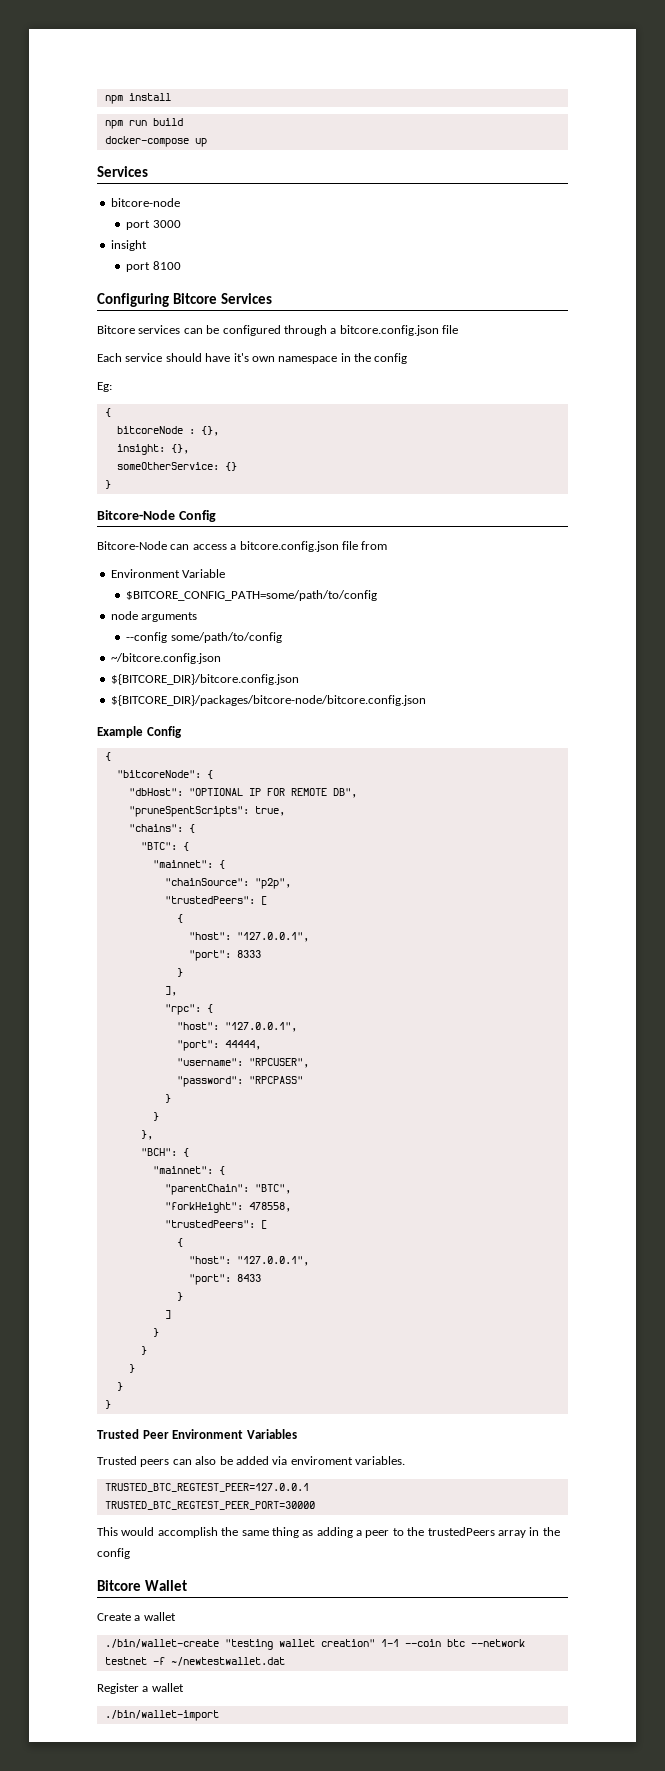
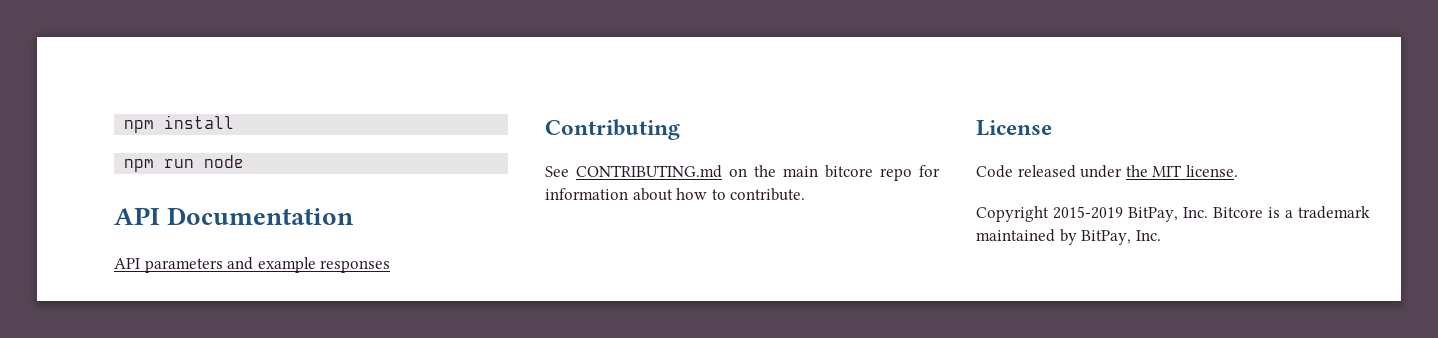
[152,118,183,126] [104,136,207,147] [97,166,148,177] [110,198,180,207] [126,220,181,230] [110,240,147,251] [126,261,181,272] [97,293,272,307] [97,325,458,336] [97,353,408,364] [97,382,112,392] [104,408,111,417] [116,426,219,436] [116,444,189,455] [116,462,237,471] [104,480,111,489] [97,510,216,522] [97,541,388,552] [110,569,226,578] [126,590,378,601] [110,611,198,622] [126,632,282,643] [110,653,221,664] [110,674,299,685] [110,695,426,706] [97,726,182,738] [104,752,111,761] [116,770,213,779] [128,788,357,798] [128,806,285,817] [128,824,195,833] [140,842,189,851] [152,860,225,869] [164,878,291,889] [164,896,267,905] [176,914,183,923] [188,932,309,942] [188,950,261,961] [176,968,183,977] [164,986,177,996] [164,1004,213,1015] [176,1022,297,1032] [176,1040,261,1051] [176,1058,309,1068] [176,1076,303,1087] [164,1094,171,1103] [152,1112,159,1121] [140,1130,153,1140] [140,1148,189,1157] [152,1166,225,1175] [164,1184,291,1195] [164,1202,291,1213] [164,1220,267,1229] [176,1238,183,1247] [188,1256,309,1266] [188,1274,261,1285] [176,1292,183,1301] [164,1310,171,1319] [152,1328,159,1337] [140,1346,147,1355] [128,1364,135,1373] [116,1382,123,1391] [104,1400,111,1409] [97,1429,297,1439] [97,1456,405,1467] [104,1483,309,1492] [104,1501,315,1510] [97,1527,560,1538] [97,1548,130,1559] [97,1580,187,1591] [97,1612,176,1621] [104,1639,525,1650] [104,1657,285,1666] [97,1683,184,1694] [104,1710,219,1721] build // docker-compose up // Services // bitcore-node // port 3000 // insight // port 8100 // Configuring Bitcore Services // Bitcore services can be configured through a bitcore.config.json file // Each service should have it's own namespace in the config // Eg: // { // bitcoreNode : {}, // insight: {}, // someOtherService: {} // } // Bitcore-Node Config // Bitcore-Node can access a bitcore.config.json file from // Environment Variable // $BITCORE_CONFIG_PATH=some/path/to/config // node arguments // --config some/path/to/config // ~/bitcore.config.json // ${BITCORE_DIR}/bitcore.config.json // ${BITCORE_DIR}/packages/bitcore-node/bitcore.config.json // Example Config // { // "bitcoreNode": { // "dbHost": "OPTIONAL IP FOR REMOTE DB", // "pruneSpentScripts": true, // "chains": { // "BTC": { // "mainnet": { // "chainSource": "p2p", // "trustedPeers": [ // { // "host": "127.0.0.1", // "port": 8333 // } // ], // "rpc": { // "host": "127.0.0.1", // "port": 44444, // "username": "RPCUSER", // "password": "RPCPASS" // } // } // }, // "BCH": { // "mainnet": { // "parentChain": "BTC", // "forkHeight": 478558, // "trustedPeers": [ // { // "host": "127.0.0.1", // "port": 8433 // } // ] // } // } // } // } // } // Trusted Peer Environment Variables // Trusted peers can also be added via enviroment variables. // TRUSTED_BTC_REGTEST_PEER=127.0.0.1 // TRUSTED_BTC_REGTEST_PEER_PORT=30000 // This would accomplish the same thing as adding a peer to the trustedPeers array in the config // Bitcore Wallet // Create a wallet // ./bin/wallet-create "testing wallet creation" 1-1 --coin btc --network testnet -f ~/newtestwallet.dat // Register a wallet // ./bin/wallet-import -> [204,155,245,168] [114,207,355,225] [114,257,391,273] [545,119,680,140] [545,165,940,181] [545,188,806,201] [976,120,1052,136] [976,165,1238,178] [976,206,1370,222] [976,229,1161,245] node // API Documentation // API parameters and example responses // Contributing // See CONTRIBUTING.md on the main bitcore repo for information about how to contribute. // License // Code released under the MIT license. // Copyright 2015-2019 BitPay, Inc. Bitcore is a trademark maintained by BitPay, Inc.

